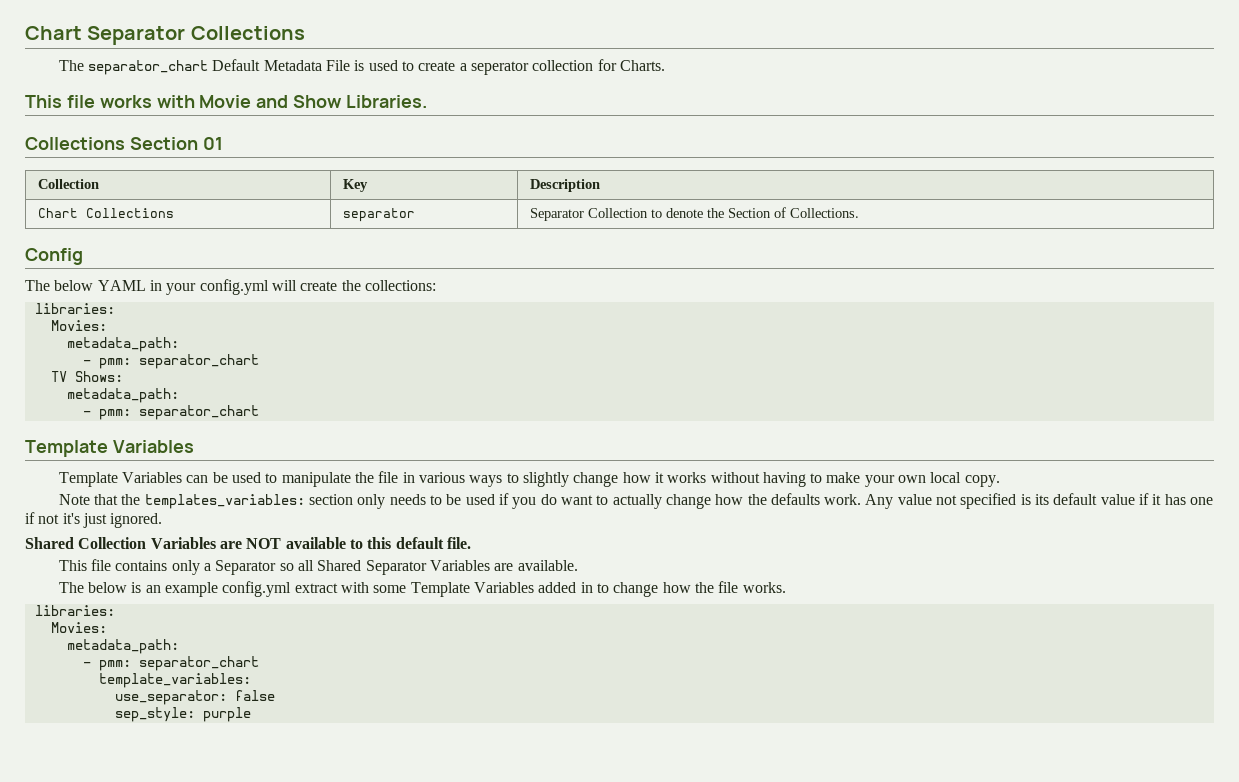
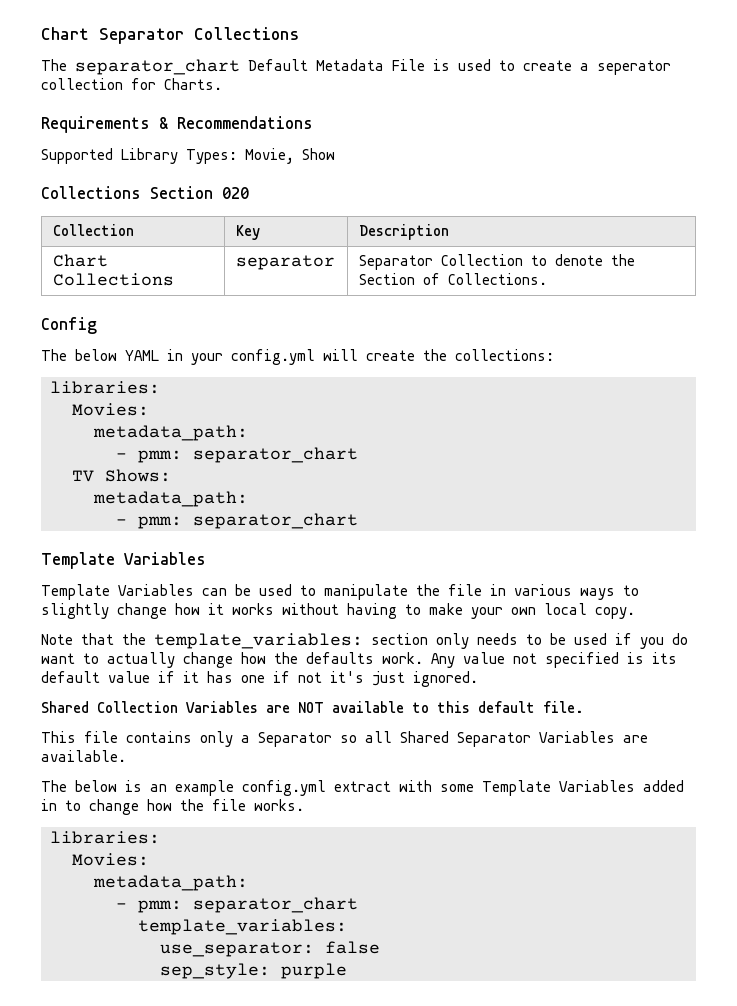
[25,95,289,108] This file works with Movie and -> [41,116,313,133] [41,148,294,164] Requirements & Recommendations // Supported Library Types: Movie,
[346,95,428,108] Libraries. -> (335, 154) none
[202,137,223,150] 01 -> [222,187,249,199] 020
[144,494,305,509] templates_variables: -> [154,633,363,649] template_variables:

